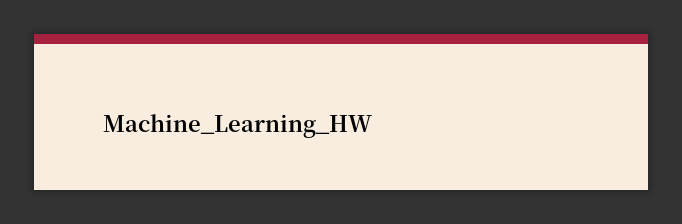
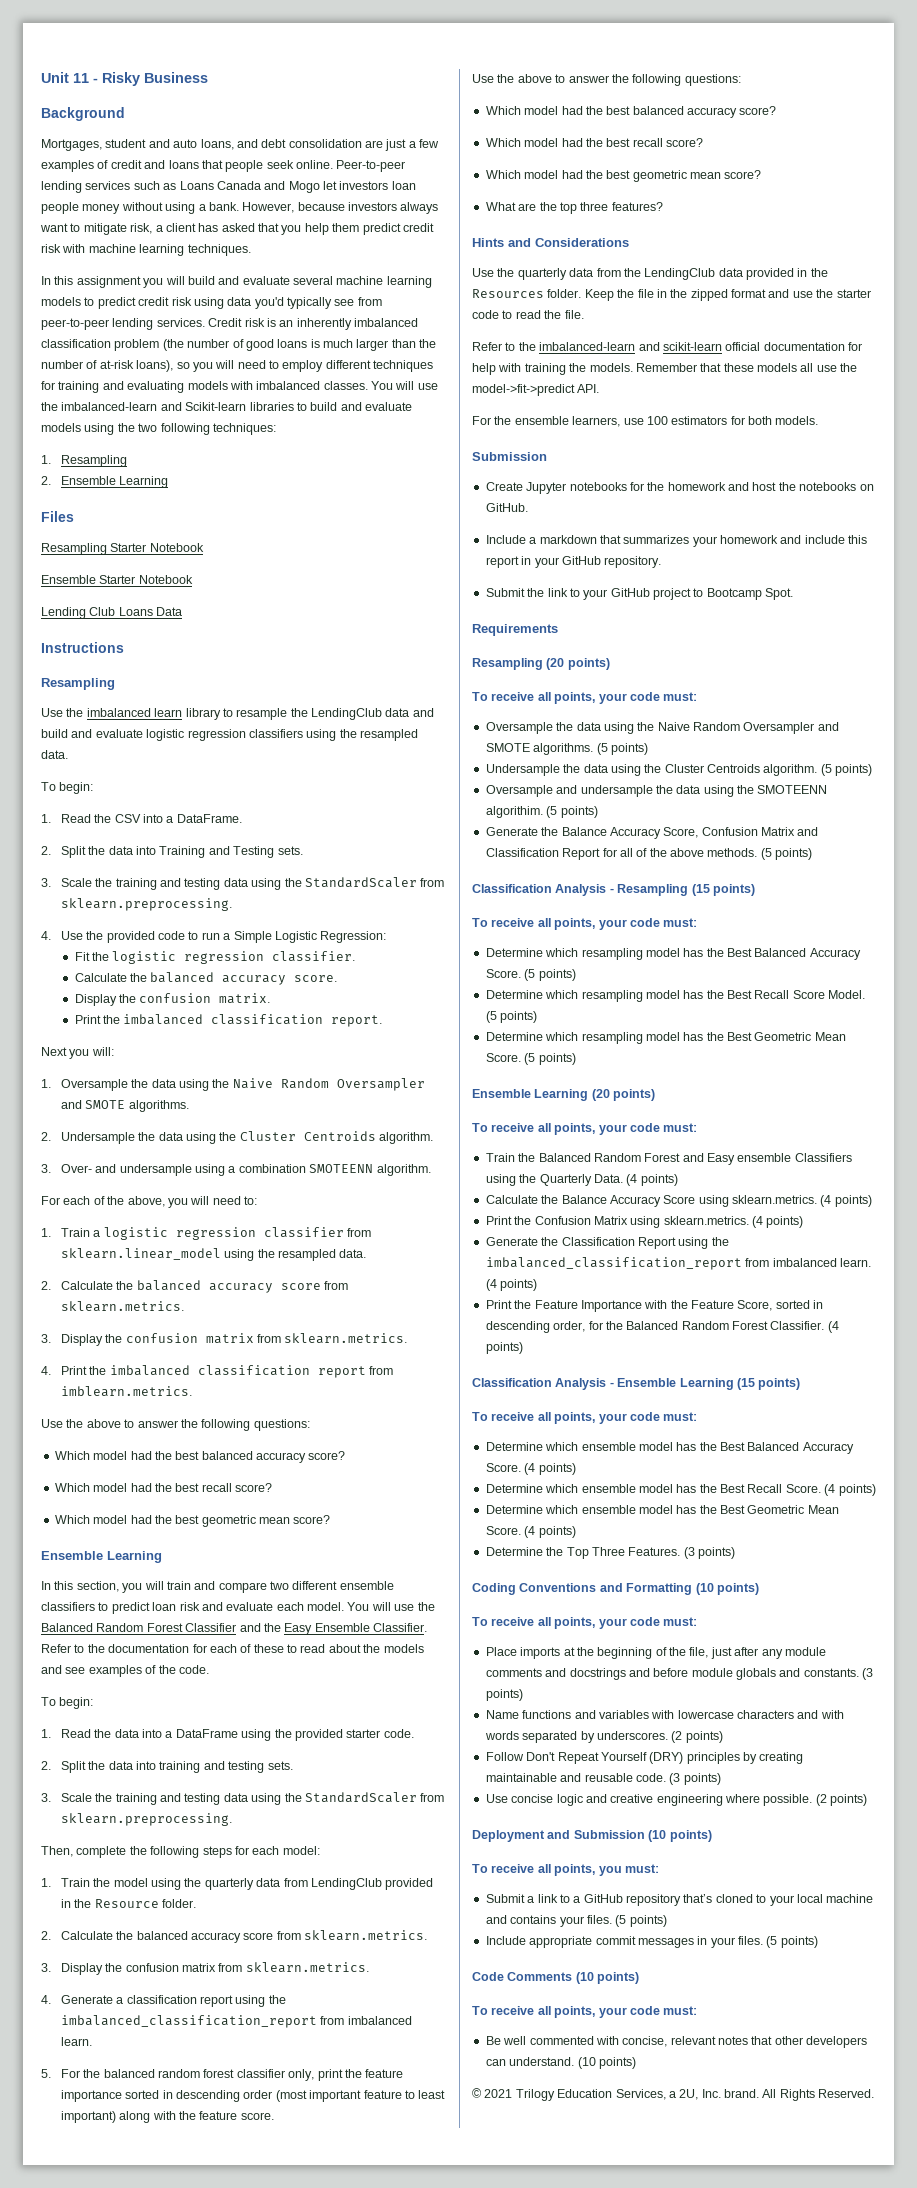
[103,114,372,138] Machine_Learning_HW -> [41,72,208,86] [41,107,125,121] [41,139,440,151] [41,160,406,172] [41,181,416,193] [41,202,439,214] [40,223,434,235] [41,244,251,256] [41,276,432,288] [41,297,382,309] [41,318,418,330] [41,339,437,351] [41,360,434,372] [41,381,438,393] [41,402,412,411] [41,423,276,435] [41,455,127,467] [41,476,169,488] [41,511,74,522] [41,543,204,555] [41,575,193,584] [41,607,183,619] [41,642,124,653] [41,678,115,690] [41,708,434,720] [41,729,418,741] [41,750,68,759] [41,782,94,794] [41,814,242,823] [41,846,303,858] [41,877,445,890] [60,898,232,911] [41,931,387,943] [74,951,356,964] [74,972,338,985] [74,993,271,1006] [74,1014,383,1027] [41,1047,114,1059] [41,1078,425,1091] [60,1100,189,1112] [41,1131,434,1144] [41,1164,431,1176] [41,1196,257,1208] [41,1227,371,1240] [60,1248,367,1261] [41,1280,348,1293] [60,1301,184,1312] [41,1333,408,1346] [41,1365,393,1378] [60,1386,192,1397] [41,1419,310,1431] [54,1451,346,1463] [54,1483,272,1492] [54,1515,331,1527] [41,1551,162,1563] [41,1581,394,1593] [41,1602,435,1614] [41,1623,427,1635] [41,1644,424,1653] [41,1665,209,1677] [41,1697,94,1709] [41,1729,414,1741] [41,1761,293,1773] [41,1792,445,1805] [60,1813,232,1826] [41,1846,320,1858] [41,1878,434,1890] [60,1899,196,1908] [41,1930,428,1943] [41,1962,369,1975] [41,1995,286,2007] [60,2015,412,2028] [60,2037,92,2046] [41,2069,404,2081] [60,2090,446,2102] [60,2111,274,2123] [472,74,741,86] [485,106,777,118] [485,138,703,147] [485,170,762,182] [485,202,663,214] [472,238,629,247] [472,268,828,280] [472,289,871,301] [472,310,584,319] [472,342,862,351] [472,363,858,375] [472,384,600,396] [472,416,819,427] [472,452,547,461] [485,482,874,494] [485,503,528,512] [485,535,868,547] [485,556,662,568] [485,588,794,600] [472,624,558,636] [472,658,610,670] [472,692,698,704] [485,722,839,734] [485,743,648,755] [485,764,873,776] [485,785,828,797] [485,806,598,818] [485,827,819,839] [485,848,813,860] [472,884,755,896] [472,918,698,930] [485,948,861,960] [485,969,576,981] [485,990,866,1002] [485,1011,538,1023] [485,1032,846,1044] [485,1053,576,1065] [472,1089,656,1101] [472,1123,698,1135] [485,1153,852,1165] [485,1174,678,1186] [485,1195,872,1207] [485,1216,804,1228] [485,1237,729,1249] [485,1257,871,1270] [485,1279,538,1291] [485,1300,824,1312] [485,1321,839,1333] [485,1342,523,1354] [472,1378,801,1390] [472,1412,698,1424] [485,1442,854,1454] [485,1463,576,1475] [485,1484,876,1496] [485,1505,839,1514] [485,1526,576,1538] [485,1547,735,1559] [472,1583,759,1595] [472,1617,698,1629] [485,1647,826,1659] [485,1668,874,1680] [485,1689,523,1701] [485,1710,844,1719] [484,1731,723,1743] [485,1752,804,1764] [485,1773,721,1785] [485,1794,868,1806] [472,1830,712,1842] [472,1864,659,1876] [485,1894,874,1906] [485,1915,667,1927] [485,1936,818,1948] [472,1972,640,1984] [472,2006,698,2018] [485,2036,868,2048] [485,2057,636,2069] [472,2088,875,2101] Unit 11 - Risky Business // Background // Mortgages, student and auto loans, and debt consolidation are just a few examples of credit and loans that people seek online. Peer-to-peer lending services such as Loans Canada and Mogo let investors loan people money without using a bank. However, because investors always want to mitigate risk, a client has asked that you help them predict credit risk with machine learning techniques. // In this assignment you will build and evaluate several machine learning models to predict credit risk using data you'd typically see from peer-to-peer lending services. Credit risk is an inherently imbalanced classification problem (the number of good loans is much larger than the number of at-risk loans), so you will need to employ different techniques for training and evaluating models with imbalanced classes. You will use the imbalanced-learn and Scikit-learn libraries to build and evaluate models using the two following techniques: // 1. Resampling // 2. Ensemble Learning // Files // Resampling Starter Notebook // Ensemble Starter Notebook // Lending Club Loans Data // Instructions // Resampling // Use the imbalanced learn library to resample the LendingClub data and build and evaluate logistic regression classifiers using the resampled data. // To begin: // 1. Read the CSV into a DataFrame. // 2. Split the data into Training and Testing sets. // 3. Scale the training and testing data using the StandardScaler from sklearn.preprocessing. // 4. Use the provided code to run a Simple Logistic Regression: // Fit the logistic regression classifier. // Calculate the balanced accuracy score. // Display the confusion matrix. // Print the imbalanced classification report. // Next you will: // 1. Oversample the data using the Naive Random Oversampler and SMOTE algorithms. // 2. Undersample the data using the Cluster Centroids algorithm. // 3. Over- and undersample using a combination SMOTEENN algorithm. // For each of the above, you will need to: // 1. Train a logistic regression classifier from sklearn.linear_model using the resampled data. // 2. Calculate the balanced accuracy score from sklearn.metrics. // 3. Display the confusion matrix from sklearn.metrics. // 4. Print the imbalanced classification report from imblearn.metrics. // Use the above to answer the following questions: // Which model had the best balanced accuracy score? // Which model had the best recall score? // Which model had the best geometric mean score? // Ensemble Learning // In this section, you will train and compare two different ensemble classifiers to predict loan risk and evaluate each model. You will use the Balanced Random Forest Classifier and the Easy Ensemble Classifier. Refer to the documentation for each of these to read about the models and see examples of the code. // To begin: // 1. Read the data into a DataFrame using the provided starter code. // 2. Split the data into training and testing sets. // 3. Scale the training and testing data using the StandardScaler from sklearn.preprocessing. // Then, complete the following steps for each model: // 1. Train the model using the quarterly data from LendingClub provided in the Resource folder. // 2. Calculate the balanced accuracy score from sklearn.metrics. // 3. Display the confusion matrix from sklearn.metrics. // 4. Generate a classification report using the imbalanced_classification_report from imbalanced learn. // 5. For the balanced random forest classifier only, print the feature importance sorted in descending order (most important feature to least important) along with the feature score. // Use the above to answer the following questions: // Which model had the best balanced accuracy score? // Which model had the best recall score? // Which model had the best geometric mean score? // What are the top three features? // Hints and Considerations // Use the quarterly data from the LendingClub data provided in the Resources folder. Keep the file in the zipped format and use the starter code to read the file. // Refer to the imbalanced-learn and scikit-learn official documentation for help with training the models. Remember that these models all use the model->fit->predict API. // For the ensemble learners, use 100 estimators for both models. // Submission // Create Jupyter notebooks for the homework and host the notebooks on GitHub. // Include a markdown that summarizes your homework and include this report in your GitHub repository. // Submit the link to your GitHub project to Bootcamp Spot. // Requirements // Resampling (20 points) // To receive all points, your code must: // Oversample the data using the Naive Random Oversampler and SMOTE algorithms. (5 points) // Undersample the data using the Cluster Centroids algorithm. (5 points) // Oversample and undersample the data using the SMOTEENN algorithim. (5 points) // Generate the Balance Accuracy Score, Confusion Matrix and Classification Report for all of the above methods. (5 points) // Classification Analysis - Resampling (15 points) // To receive all points, your code must: // Determine which resampling model has the Best Balanced Accuracy Score. (5 points) // Determine which resampling model has the Best Recall Score Model. (5 points) // Determine which resampling model has the Best Geometric Mean Score. (5 points) // Ensemble Learning (20 points) // To receive all points, your code must: // Train the Balanced Random Forest and Easy ensemble Classifiers using the Quarterly Data. (4 points) // Calculate the Balance Accuracy Score using sklearn.metrics. (4 points) // Print the Confusion Matrix using sklearn.metrics. (4 points) // Generate the Classification Report using the imbalanced_classification_report from imbalanced learn. (4 points) // Print the Feature Importance with the Feature Score, sorted in descending order, for the Balanced Random Forest Classifier. (4 points) // Classification Analysis - Ensemble Learning (15 points) // To receive all points, your code must: // Determine which ensemble model has the Best Balanced Accuracy Score. (4 points) // Determine which ensemble model has the Best Recall Score. (4 points) // Determine which ensemble model has the Best Geometric Mean Score. (4 points) // Determine the Top Three Features. (3 points) // Coding Conventions and Formatting (10 points) // To receive all points, your code must: // Place imports at the beginning of the file, just after any module comments and docstrings and before module globals and constants. (3 points) // Name functions and variables with lowercase characters and with words separated by underscores. (2 points) // Follow Don't Repeat Yourself (DRY) principles by creating maintainable and reusable code. (3 points) // Use concise logic and creative engineering where possible. (2 points) // Deployment and Submission (10 points) // To receive all points, you must: // Submit a link to a GitHub repository that’s cloned to your local machine and contains your files. (5 points) // Include appropriate commit messages in your files. (5 points) // Code Comments (10 points) // To receive all points, your code must: // Be well commented with concise, relevant notes that other developers can understand. (10 points) // © 2021 Trilogy Education Services, a 2U, Inc. brand. All Rights Reserved.

